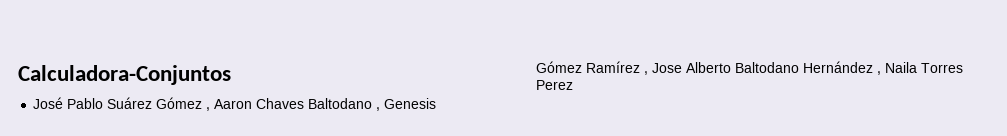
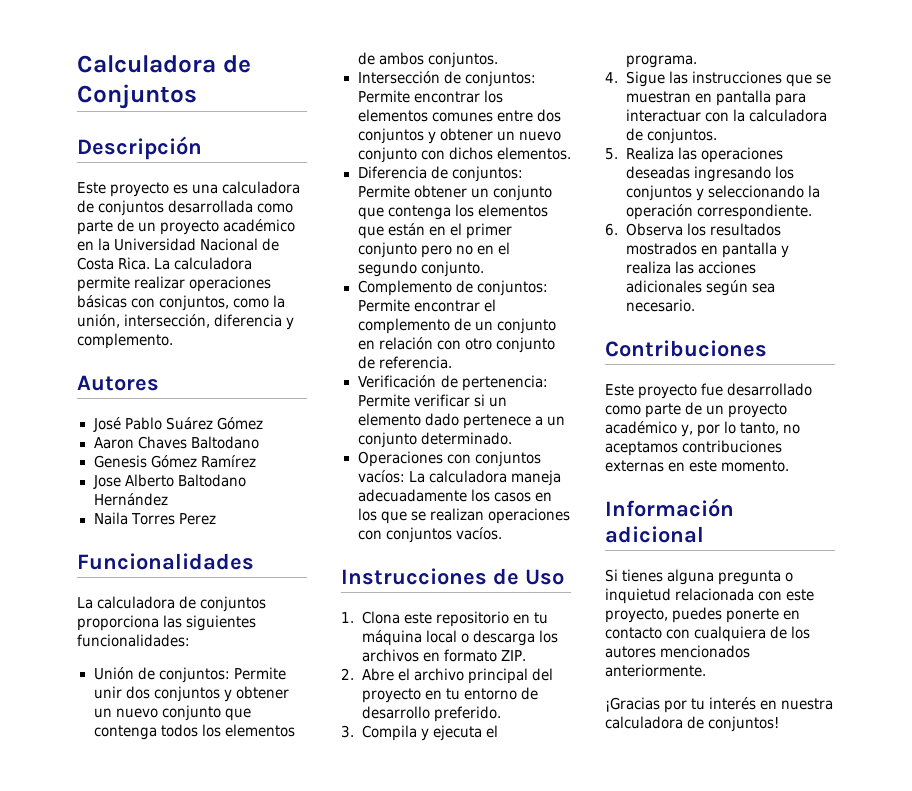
[18,65,231,85] Calculadora-Conjuntos -> [77,55,251,73] [77,84,197,109] [77,136,202,160] [77,181,301,197] [77,200,294,216] [77,219,296,235] [77,238,280,251] [77,257,253,270] [77,276,272,292] [77,295,286,311] [77,314,295,330] [77,333,173,349] [77,375,159,391] Calculadora de Conjuntos // Descripción // Este proyecto es una calculadora de conjuntos desarrollada como parte de un proyecto académico en la Universidad Nacional de Costa Rica. La calculadora permite realizar operaciones básicas con conjuntos, como la unión, intersección, diferencia y complemento. // Autores
[206,107,211,111] , -> (263, 423) //
[376,107,381,111] , -> (259, 442) //
[644,71,649,75] , -> (256, 461) //
[877,71,882,75] , -> (168, 499) //
(574, 85) none -> [77,553,254,570] [77,596,267,612] [77,615,257,631] [77,634,190,647] [93,667,286,683] [93,686,289,702] [93,705,251,721] [93,724,295,740] [357,52,498,68] [357,71,536,87] [357,90,503,103] [357,109,561,122] [357,128,561,144] [357,147,571,163] [357,166,523,182] [357,185,552,201] [357,204,548,220] [357,223,512,239] [357,242,510,258] [357,261,484,277] [357,280,548,296] [357,299,496,312] [357,318,556,334] [357,337,555,353] [357,356,452,369] [357,375,548,391] [357,394,507,407] [357,413,565,429] [357,432,512,448] [357,451,541,467] [357,470,561,486] [357,489,552,502] [357,508,570,524] [357,527,502,543] [341,568,564,585] [341,611,548,627] [361,630,558,646] [361,649,526,662] [341,668,553,684] [361,687,538,703] [361,706,501,722] [341,725,498,741] [625,55,697,68] [605,71,831,87] [625,90,806,106] [625,109,827,122] [625,128,717,144] [605,147,783,163] [625,166,794,182] [625,185,820,201] [625,204,812,220] [605,223,781,236] [625,242,789,258] [625,261,756,274] [625,280,775,296] [625,299,695,312] [605,340,767,357] [605,383,813,399] [605,402,788,418] [605,421,801,437] [605,440,783,456] [605,460,790,472] [605,498,734,517] [605,526,704,543] [605,569,794,585] [605,588,815,604] [605,607,801,623] [605,626,811,642] [605,645,751,658] [605,664,706,677] [605,697,834,713] [605,716,780,732] // Funcionalidades // La calculadora de conjuntos proporciona las siguientes funcionalidades: // Unión de conjuntos: Permite unir dos conjuntos y obtener un nuevo conjunto que contenga todos los elementos de ambos conjuntos. // Intersección de conjuntos: Permite encontrar los elementos comunes entre dos conjuntos y obtener un nuevo conjunto con dichos elementos. // Diferencia de conjuntos: Permite obtener un conjunto que contenga los elementos que están en el primer conjunto pero no en el segundo conjunto. // Complemento de conjuntos: Permite encontrar el complemento de un conjunto en relación con otro conjunto de referencia. // Verificación de pertenencia: Permite verificar si un elemento dado pertenece a un conjunto determinado. // Operaciones con conjuntos vacíos: La calculadora maneja adecuadamente los casos en los que se realizan operaciones con conjuntos vacíos. // Instrucciones de Uso // 1. Clona este repositorio en tu máquina local o descarga los archivos en formato ZIP. // 2. Abre el archivo principal del proyecto en tu entorno de desarrollo preferido. // 3. Compila y ejecuta el programa. // 4. Sigue las instrucciones que se muestran en pantalla para interactuar con la calculadora de conjuntos. // 5. Realiza las operaciones deseadas ingresando los conjuntos y seleccionando la operación correspondiente. // 6. Observa los resultados mostrados en pantalla y realiza las acciones adicionales según sea necesario. // Contribuciones // Este proyecto fue desarrollado como parte de un proyecto académico y, por lo tanto, no aceptamos contribuciones externas en este momento. // Información adicional // Si tienes alguna pregunta o inquietud relacionada con este proyecto, puedes ponerte en contacto con cualquiera de los autores mencionados anteriormente. // ¡Gracias por tu interés en nuestra calculadora de conjuntos!

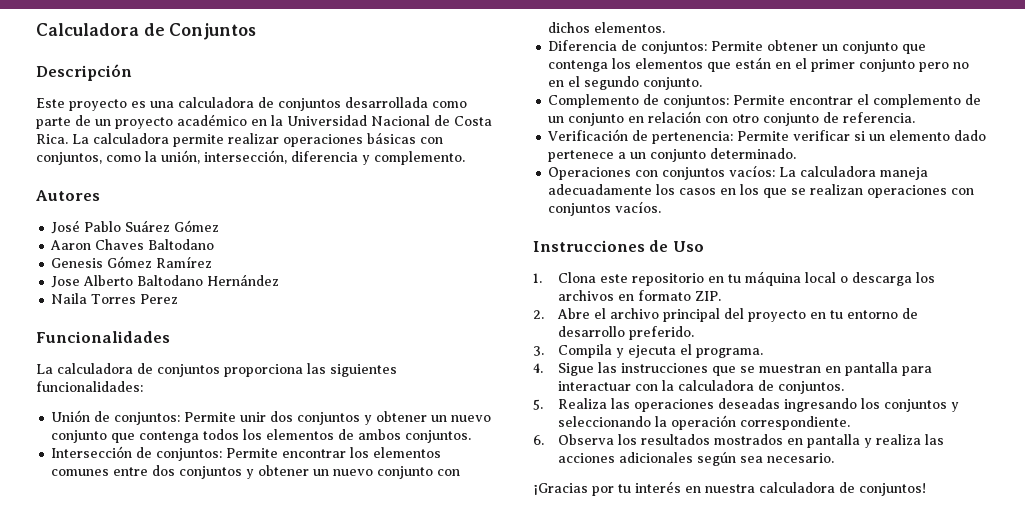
[605,340,767,357] [605,383,813,399] [605,402,788,418] [605,421,801,437] [605,440,783,456] [605,460,790,472] [605,498,734,517] [605,526,704,543] [605,569,794,585] [605,588,815,604] [605,607,801,623] [605,626,811,642] [605,645,751,658] [605,664,706,677] // Contribuciones // Este proyecto fue desarrollado como parte de un proyecto académico y, por lo tanto, no aceptamos contribuciones externas en este momento. // Información adicional // Si tienes alguna pregunta o inquietud relacionada con este proyecto, puedes ponerte en contacto con cualquiera de los autores mencionados anteriormente. -> (835, 458) none

